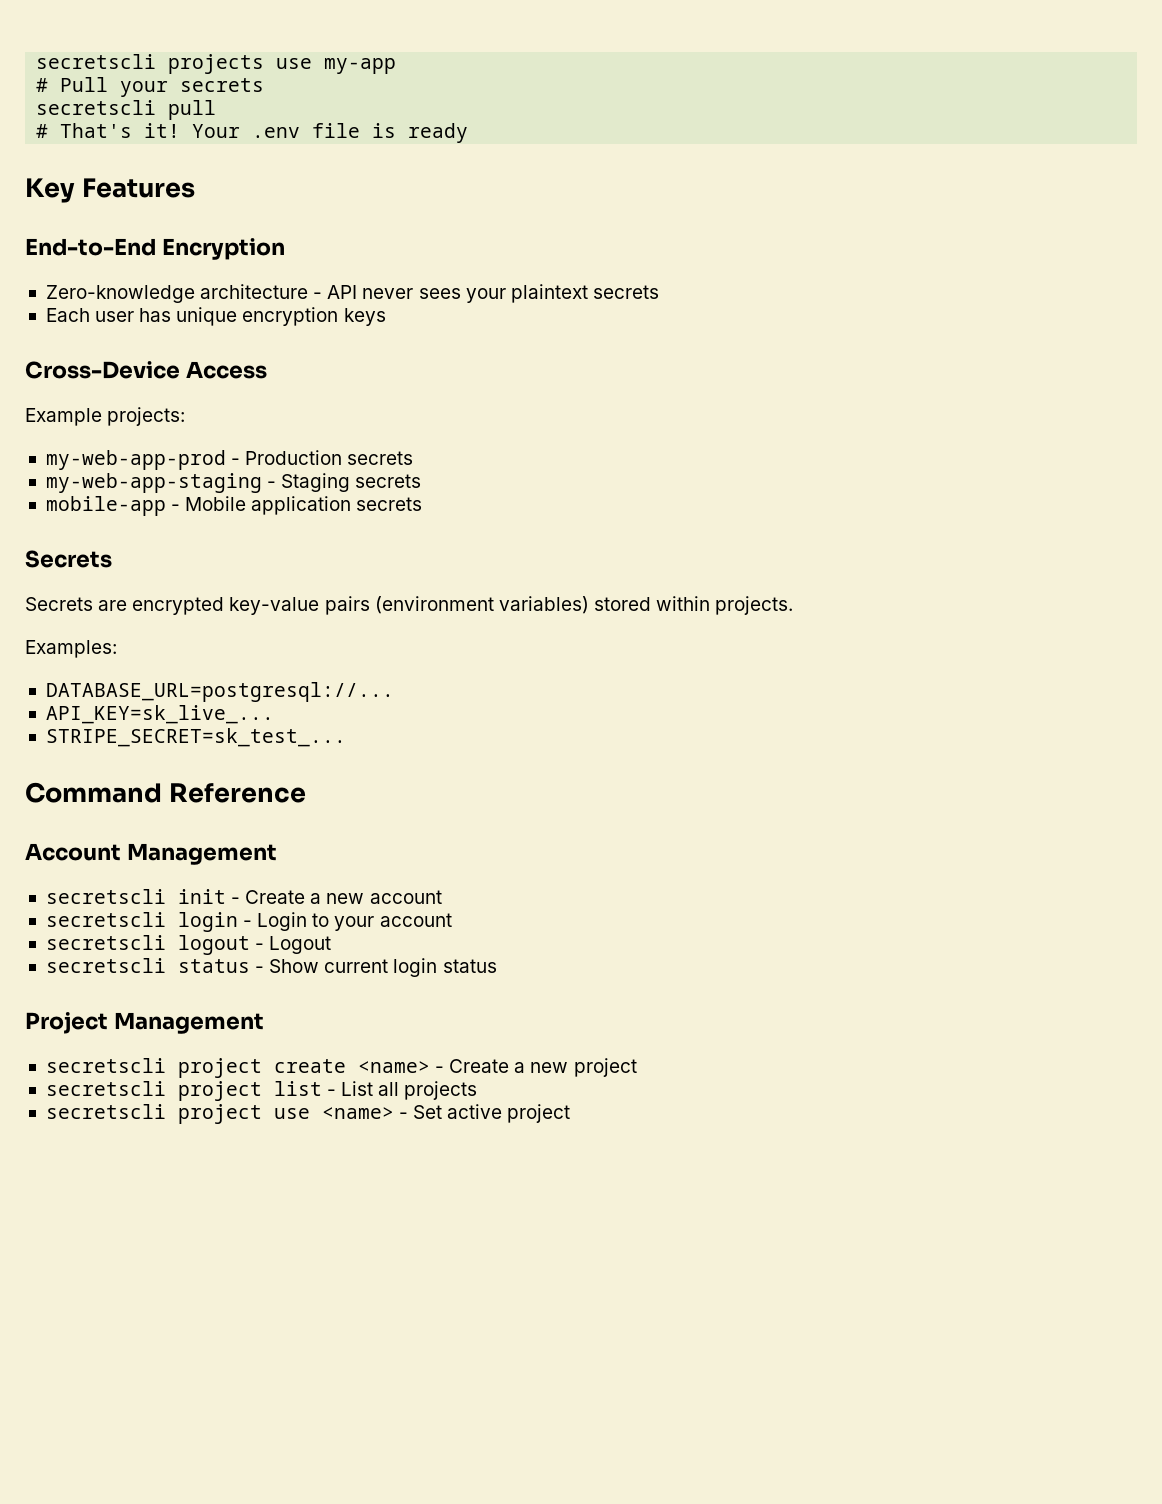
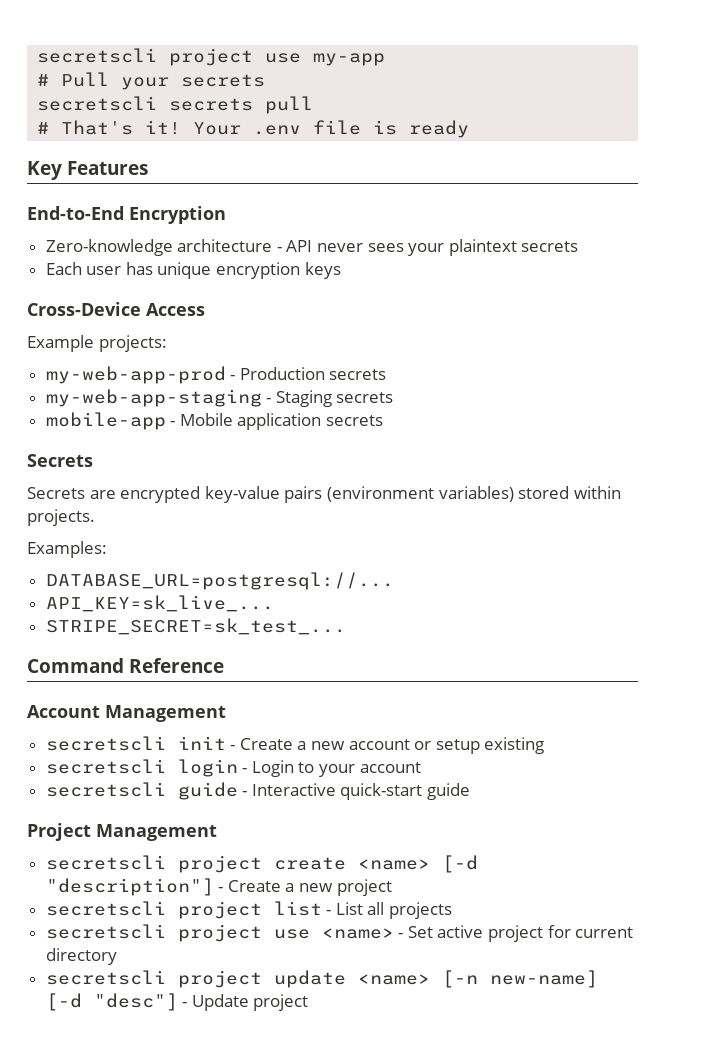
[36,54,265,74] secretscli projects -> [37,48,254,66] secretscli project
(157, 107) none -> [169,98,254,111] secrets
(442, 897) none -> [414,737,545,754] or setup existing
[177,935,332,955] [45,958,497,977] logout - Logout // secretscli status - Show current login status -> [177,782,471,800] guide - Interactive quick-start guide
(430, 1067) none -> [441,855,478,873] [45,878,214,896] [-d "description"]
(571, 1113) none -> [547,925,634,938] [45,948,117,965] [45,970,598,988] [45,993,309,1011] for current directory // secretscli project update <name> [-n new-name] [-d "desc"] - Update project

